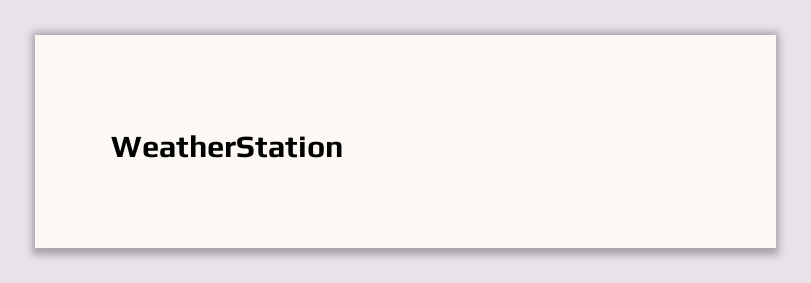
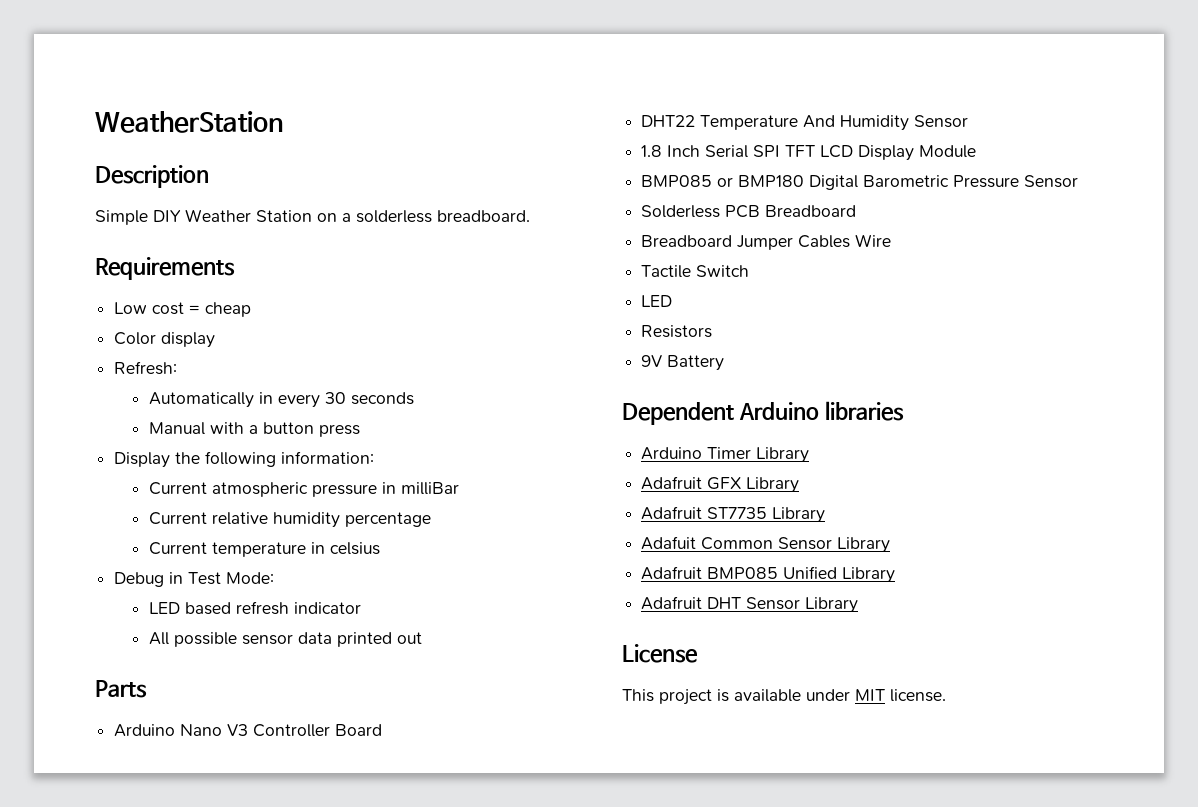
(343, 146) none -> [95,165,209,188] [95,209,530,225] [95,257,235,280] [114,302,252,317] [114,332,216,348] [114,361,178,375] [149,392,415,408] [149,422,361,437] [114,451,375,468] [149,482,460,497] [149,512,432,528] [149,542,381,557] [114,572,275,587] [149,601,362,615] [149,632,423,647] [95,680,147,698] [114,724,383,737] [641,115,969,131] [641,145,977,161] [641,175,1079,190] [641,205,857,218] [641,234,892,250] [641,265,750,278] [641,295,673,307] [641,325,713,338] [641,355,725,371] [622,401,904,425] [641,447,810,463] [641,476,800,493] [641,506,826,523] [641,536,891,553] [641,566,896,583] [641,596,859,613] [622,644,698,663] [622,689,946,705] // Description // Simple DIY Weather Station on a solderless breadboard. // Requirements // Low cost = cheap // Color display // Refresh: // Automatically in every 30 seconds // Manual with a button press // Display the following information: // Current atmospheric pressure in milliBar // Current relative humidity percentage // Current temperature in celsius // Debug in Test Mode: // LED based refresh indicator // All possible sensor data printed out // Parts // Arduino Nano V3 Controller Board // DHT22 Temperature And Humidity Sensor // 1.8 Inch Serial SPI TFT LCD Display Module // BMP085 or BMP180 Digital Barometric Pressure Sensor // Solderless PCB Breadboard // Breadboard Jumper Cables Wire // Tactile Switch // LED // Resistors // 9V Battery // Dependent Arduino libraries // Arduino Timer Library // Adafruit GFX Library // Adafruit ST7735 Library // Adafuit Common Sensor Library // Adafruit BMP085 Unified Library // Adafruit DHT Sensor Library // License // This project is available under MIT license.

